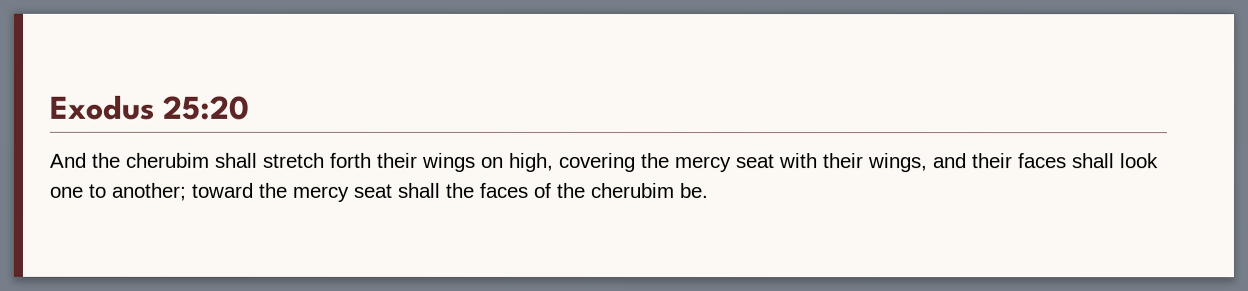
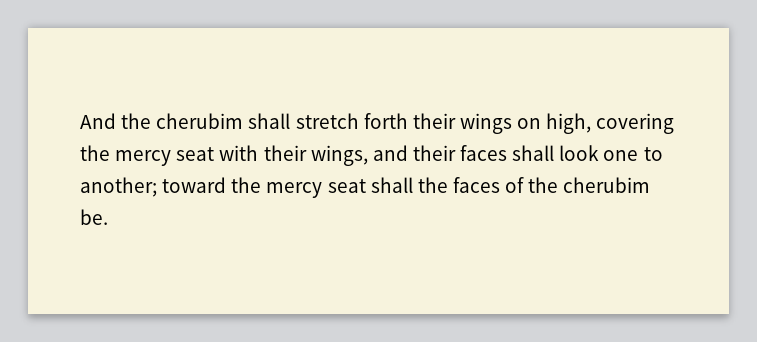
[50,94,251,120] Exodus 25:20 // -> (80, 121) none

